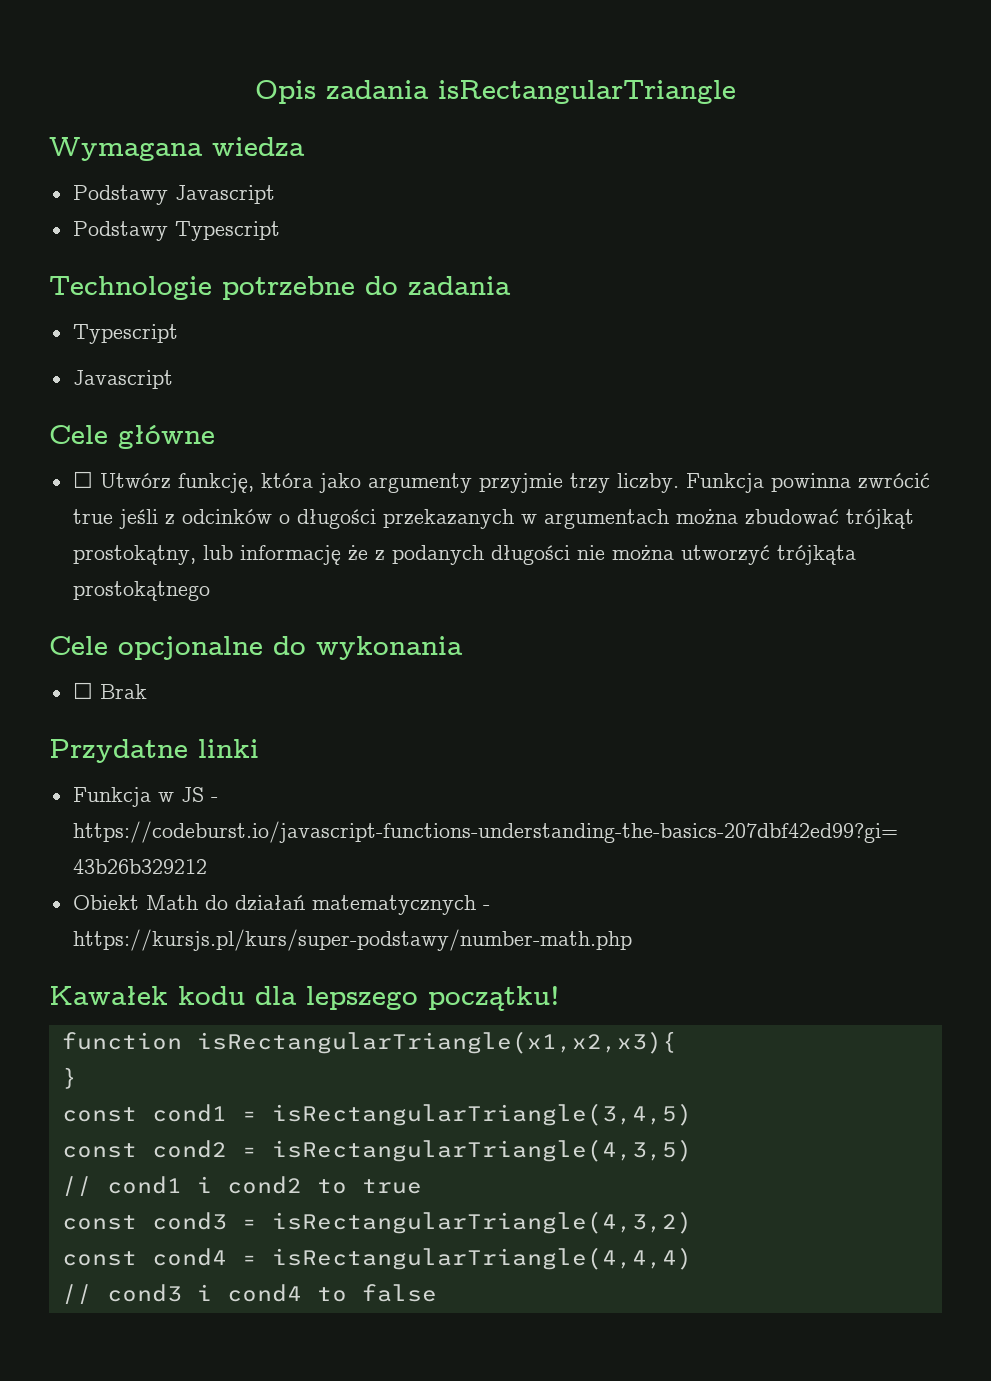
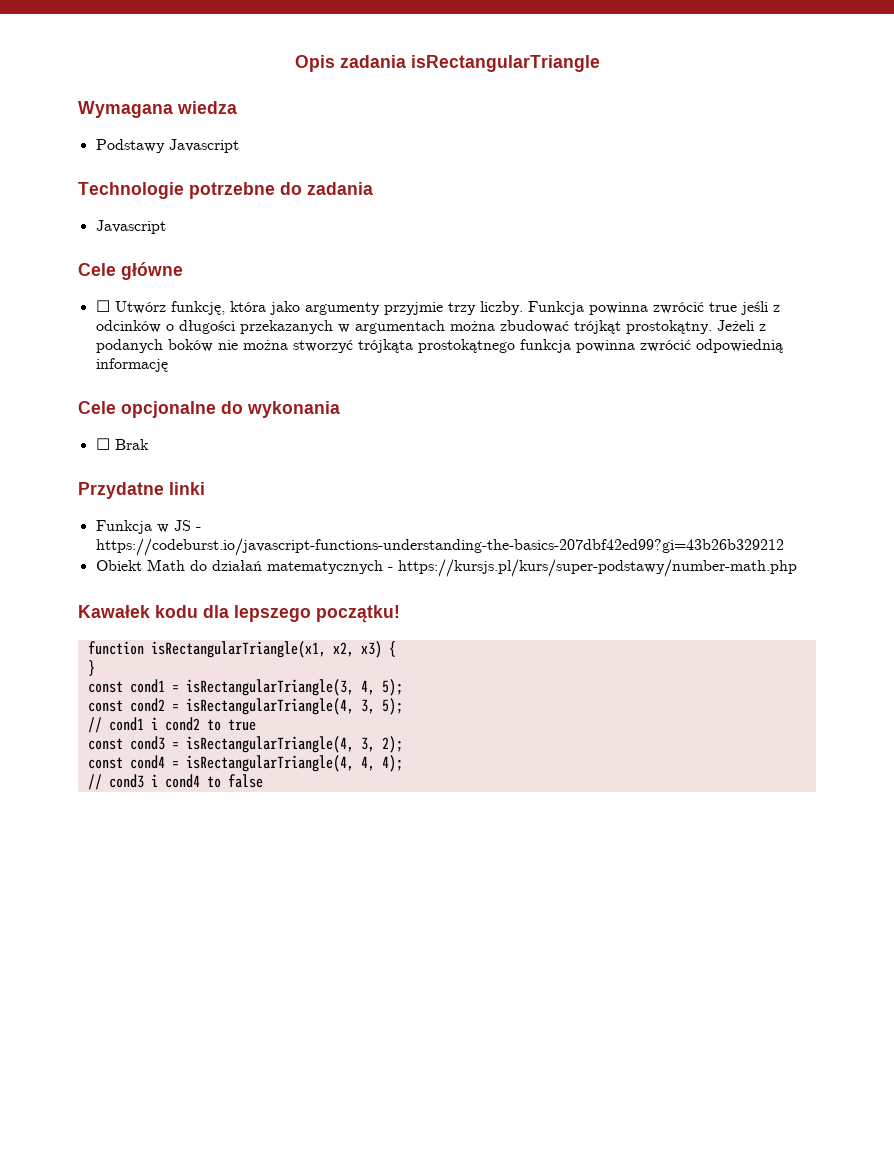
[72,221,280,241] // Podstawy Typescript -> (239, 146) none
[72,324,178,344] // Typescript -> (373, 188) none
[72,545,368,565] prostokątny, lub informację że -> [625,320,754,334] prostokątny. Jeżeli
[490,545,570,565] długości -> [167,339,213,352] boków
[680,545,770,565] utworzyć -> [292,340,353,353] stworzyć
(210, 591) none -> [519,339,783,353] [95,358,168,372] funkcja powinna zwrócić odpowiednią informację
[196,1031,677,1054] isRectangularTriangle(x1,x2,x3){ -> [150,641,396,658] isRectangularTriangle(x1, x2, x3) {
[271,1103,692,1126] isRectangularTriangle(3,4,5) -> [185,679,403,696] isRectangularTriangle(3, 4, 5);
[271,1139,692,1162] isRectangularTriangle(4,3,5) -> [185,698,403,715] isRectangularTriangle(4, 3, 5);
[271,1211,692,1234] isRectangularTriangle(4,3,2) -> [185,736,403,753] isRectangularTriangle(4, 3, 2);
[271,1247,692,1270] isRectangularTriangle(4,4,4) -> [185,755,403,772] isRectangularTriangle(4, 4, 4);

